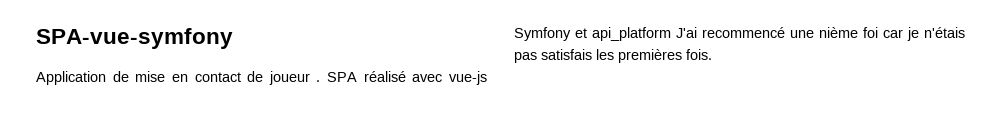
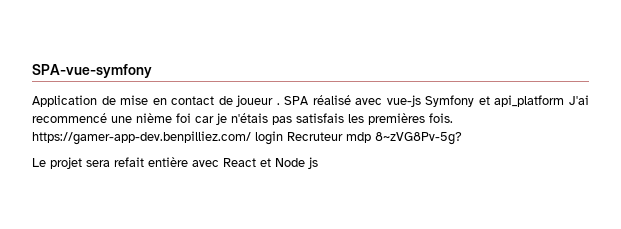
(712, 54) none -> [32,131,462,145] [32,157,318,169] https://gamer-app-dev.benpilliez.com/ login Recruteur mdp 8~zVG8Pv-5g? // Le projet sera refait entière avec React et Node js

